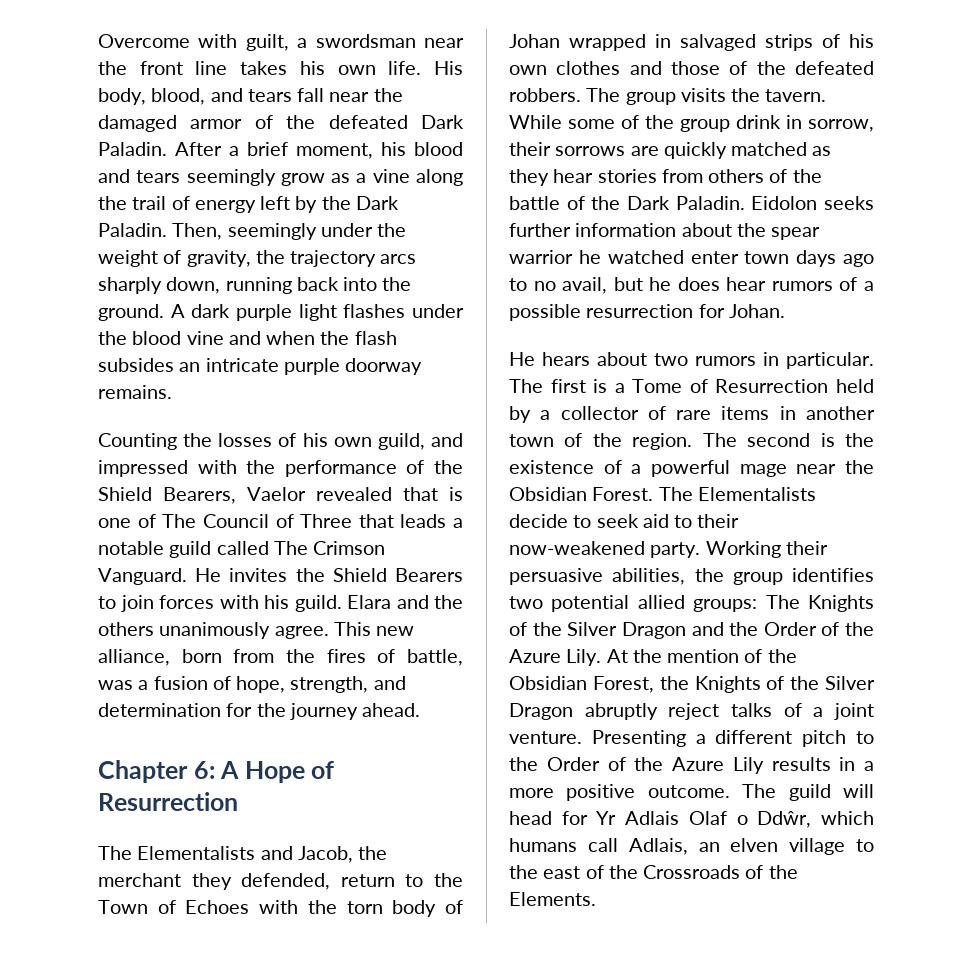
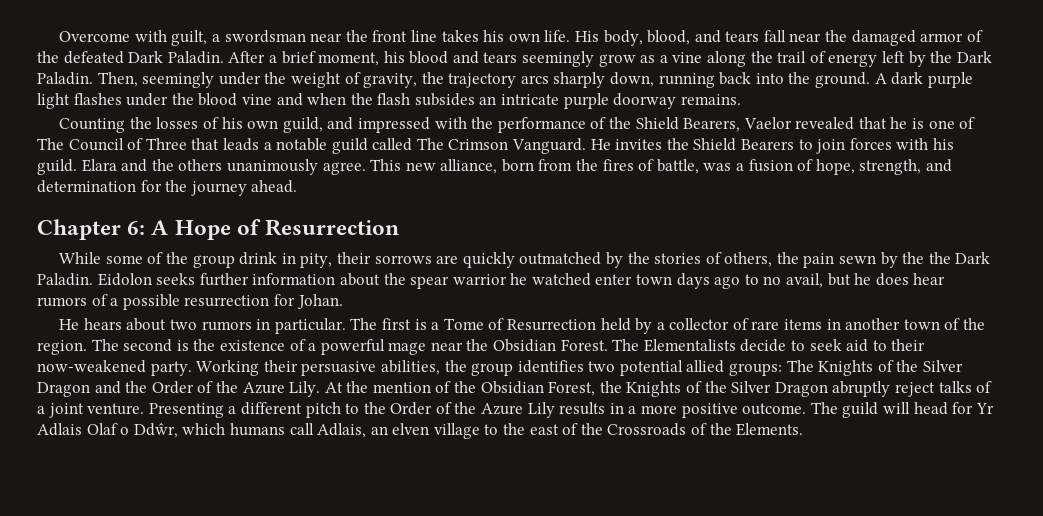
(438, 494) none -> [890,117,908,129] he
[98,846,388,863] [98,873,464,890] [98,900,463,917] [509,34,874,51] [509,61,874,75] [509,88,827,105] The Elementalists and Jacob, the merchant they defended, return to the Town of Echoes with the torn body of Johan wrapped in salvaged strips of his own clothes and those of the defeated robbers. The group visits the tavern. -> (400, 227) none
[808,119,874,132] sorrow, -> [300,253,333,268] pity,
[731,142,832,156] [509,169,822,186] [509,196,585,210] matched as they hear stories from others of the battle of -> [519,252,925,268] outmatched by the stories of others, the pain sewn by the

